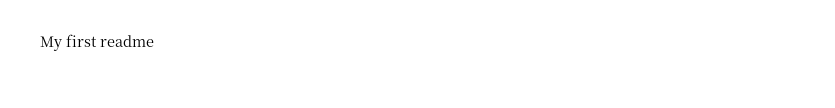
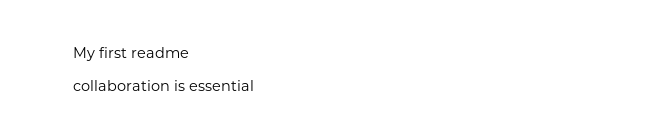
(154, 41) none -> [73,80,254,91] // collaboration is essential

